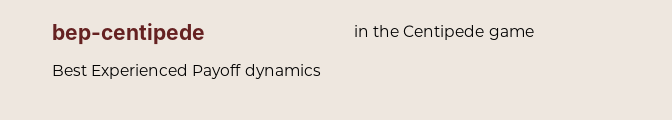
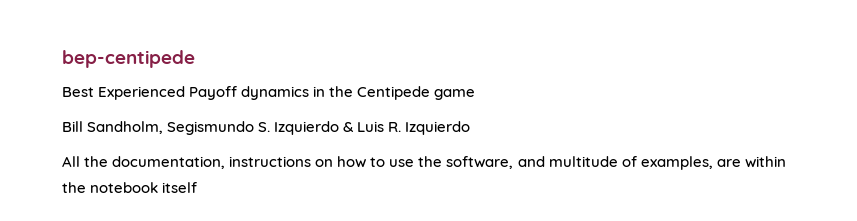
(534, 34) none -> [62,121,471,135] [62,156,786,170] [62,182,198,193] // Bill Sandholm, Segismundo S. Izquierdo & Luis R. Izquierdo // All the documentation, instructions on how to use the software, and multitude of examples, are within the notebook itself

